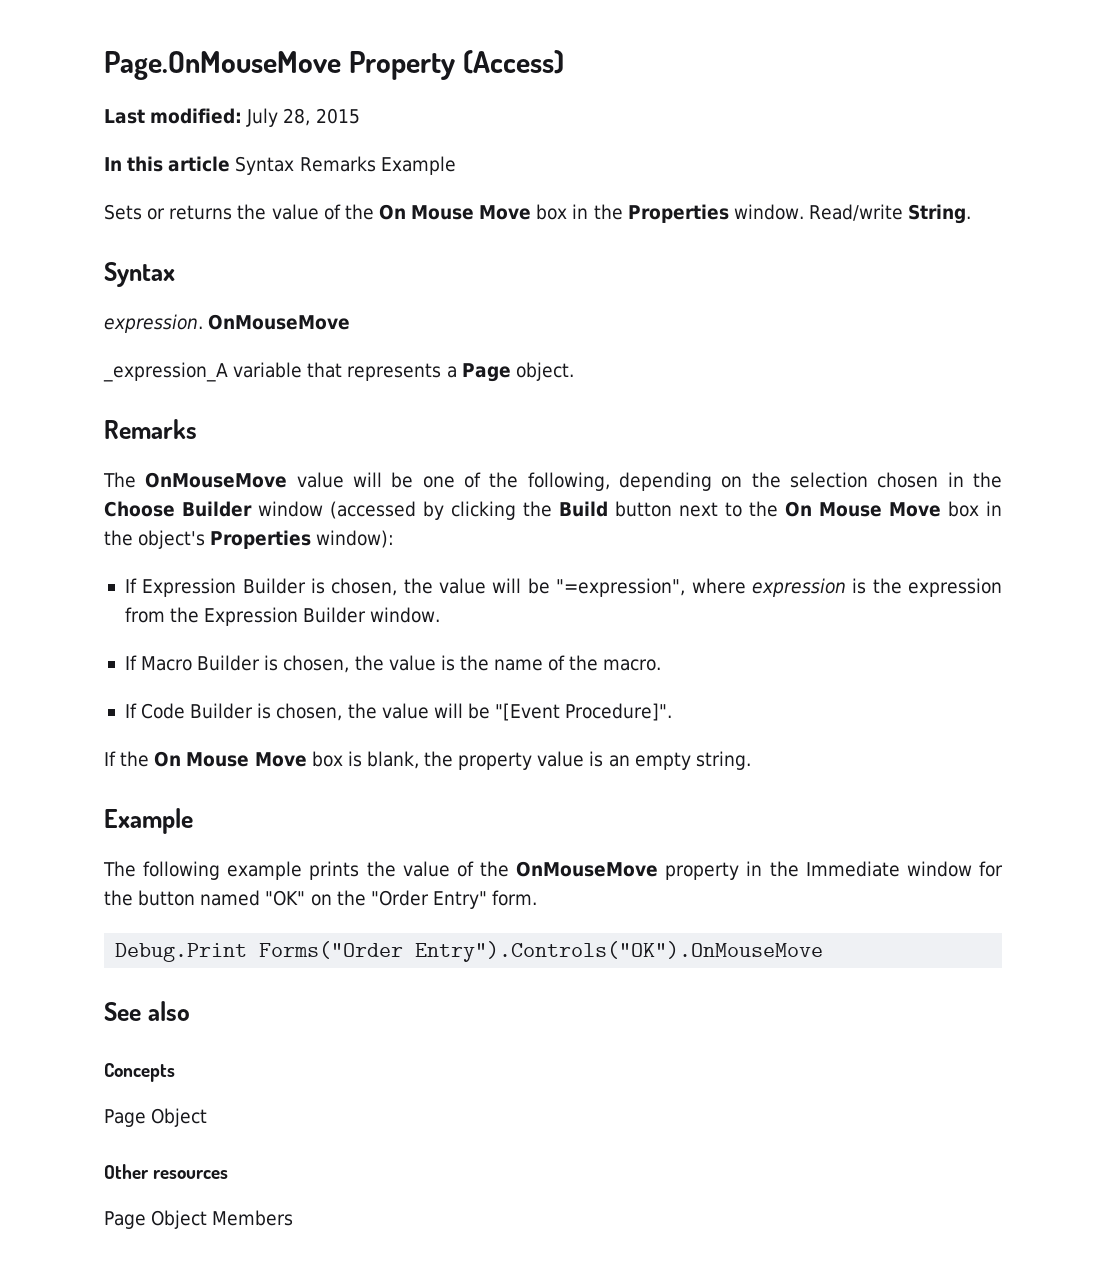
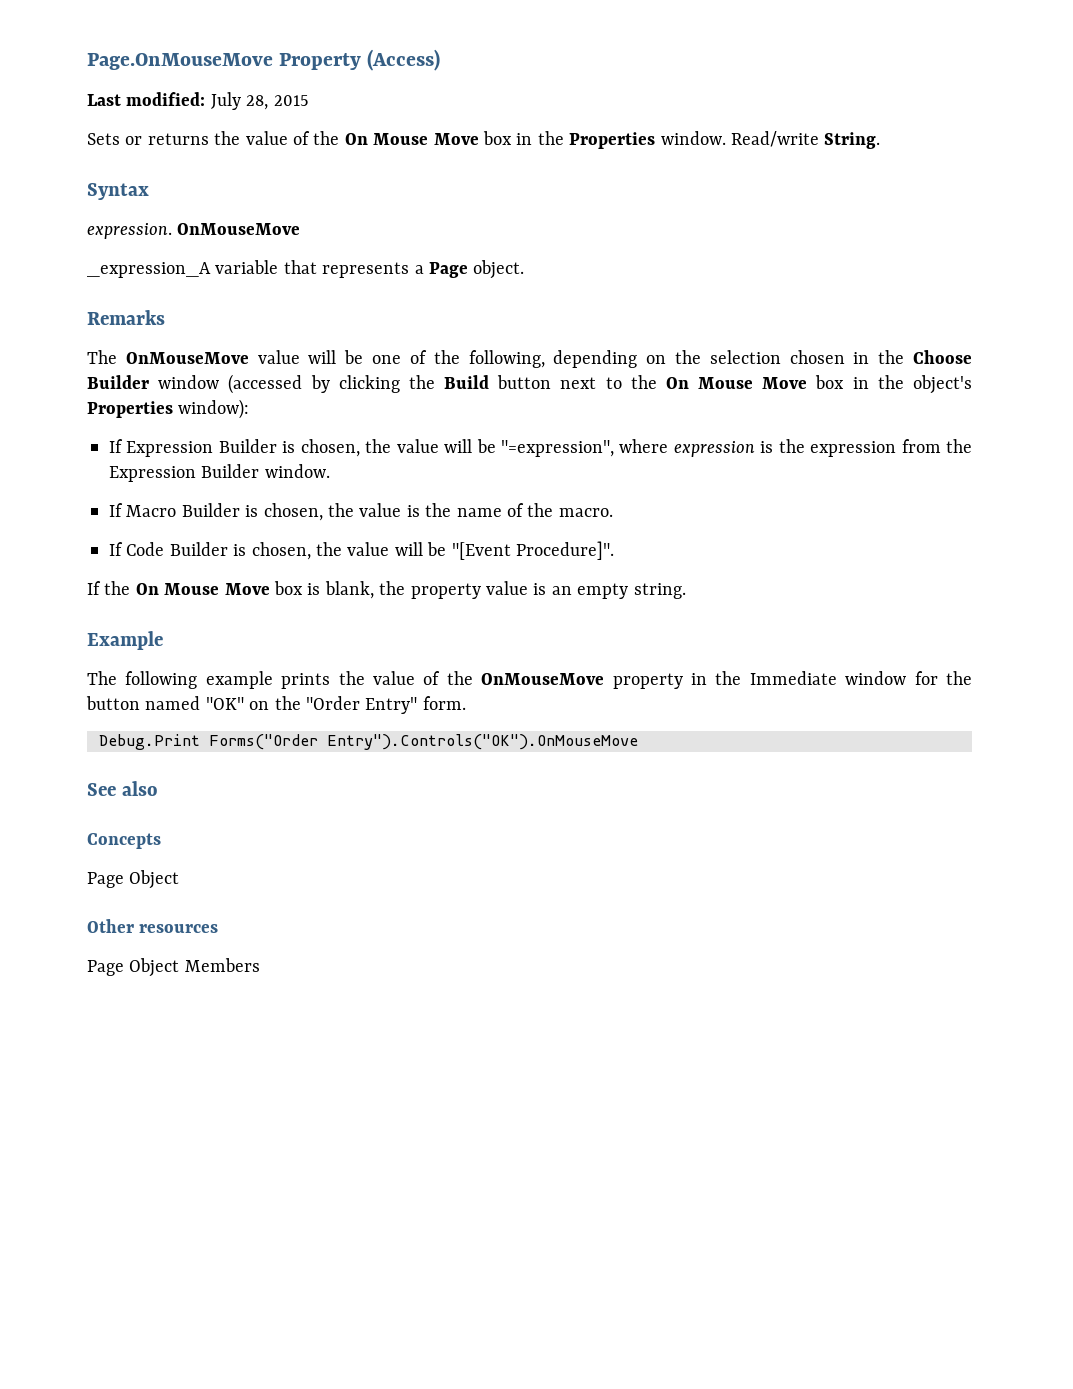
[104,156,456,175] // In this article Syntax Remarks Example -> (309, 100) none

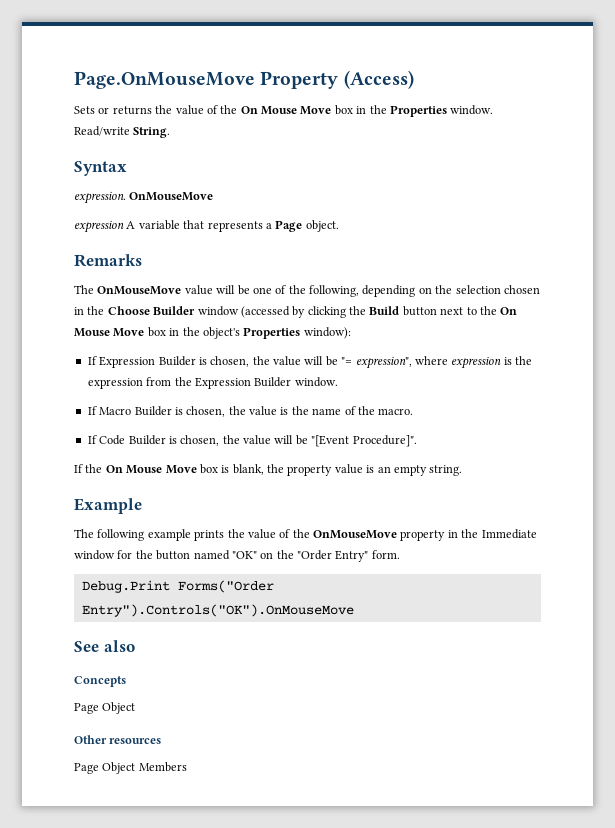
[87,92,309,110] // Last modified: July 28, 2015 -> (414, 79) none
[87,262,211,278] _expression_A -> [74,220,136,233] expression A
[500,440,614,457] "=expression", -> [341,356,412,369] "= expression",

